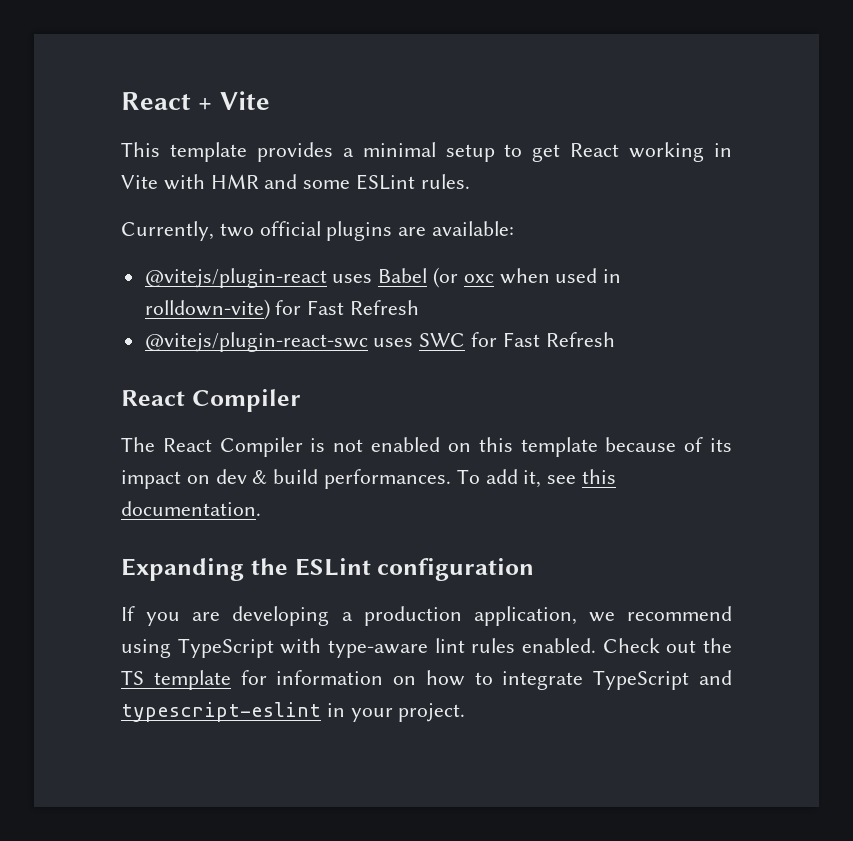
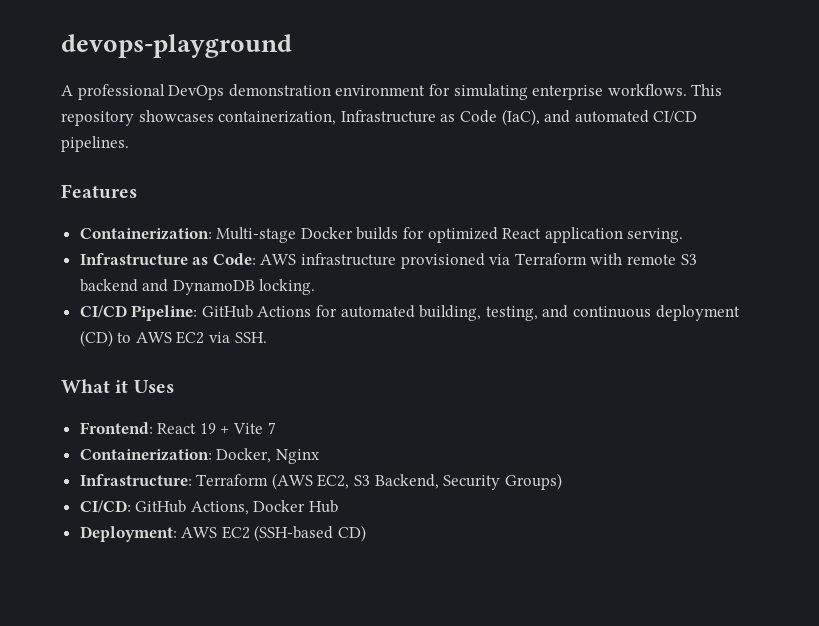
[121,91,270,110] [121,142,732,162] [121,174,470,190] [121,221,515,241] [144,267,622,288] [144,299,420,320] [144,332,615,352] [121,389,301,412] [121,437,732,457] [121,469,617,489] [121,501,261,516] [121,558,535,581] [121,606,732,626] [121,638,732,658] [121,670,732,690] [121,702,466,722] React + Vite // This template provides a minimal setup to get React working in Vite with HMR and some ESLint rules. // Currently, two official plugins are available: // @vitejs/plugin-react uses Babel (or oxc when used in rolldown-vite) for Fast Refresh // @vitejs/plugin-react-swc uses SWC for Fast Refresh // React Compiler // The React Compiler is not enabled on this template because of its impact on dev & build performances. To add it, see this documentation. // Expanding the ESLint configuration // If you are developing a production application, we recommend using TypeScript with type-aware lint rules enabled. Check out the TS template for information on how to integrate TypeScript and typescript-eslint in your project. -> [61,34,292,58] [61,84,723,100] [61,109,698,126] [61,136,129,152] [61,184,137,199] [79,227,684,243] [79,253,697,269] [79,279,316,295] [79,305,740,321] [79,330,267,347] [61,379,174,393] [79,422,276,434] [79,448,320,464] [79,473,562,490] [79,500,339,515] [79,525,367,542] devops-playground // A professional DevOps demonstration environment for simulating enterprise workflows. This repository showcases containerization, Infrastructure as Code (IaC), and automated CI/CD pipelines. // Features // Containerization: Multi-stage Docker builds for optimized React application serving. // Infrastructure as Code: AWS infrastructure provisioned via Terraform with remote S3 backend and DynamoDB locking. // CI/CD Pipeline: GitHub Actions for automated building, testing, and continuous deployment (CD) to AWS EC2 via SSH. // What it Uses // Frontend: React 19 + Vite 7 // Containerization: Docker, Nginx // Infrastructure: Terraform (AWS EC2, S3 Backend, Security Groups) // CI/CD: GitHub Actions, Docker Hub // Deployment: AWS EC2 (SSH-based CD)

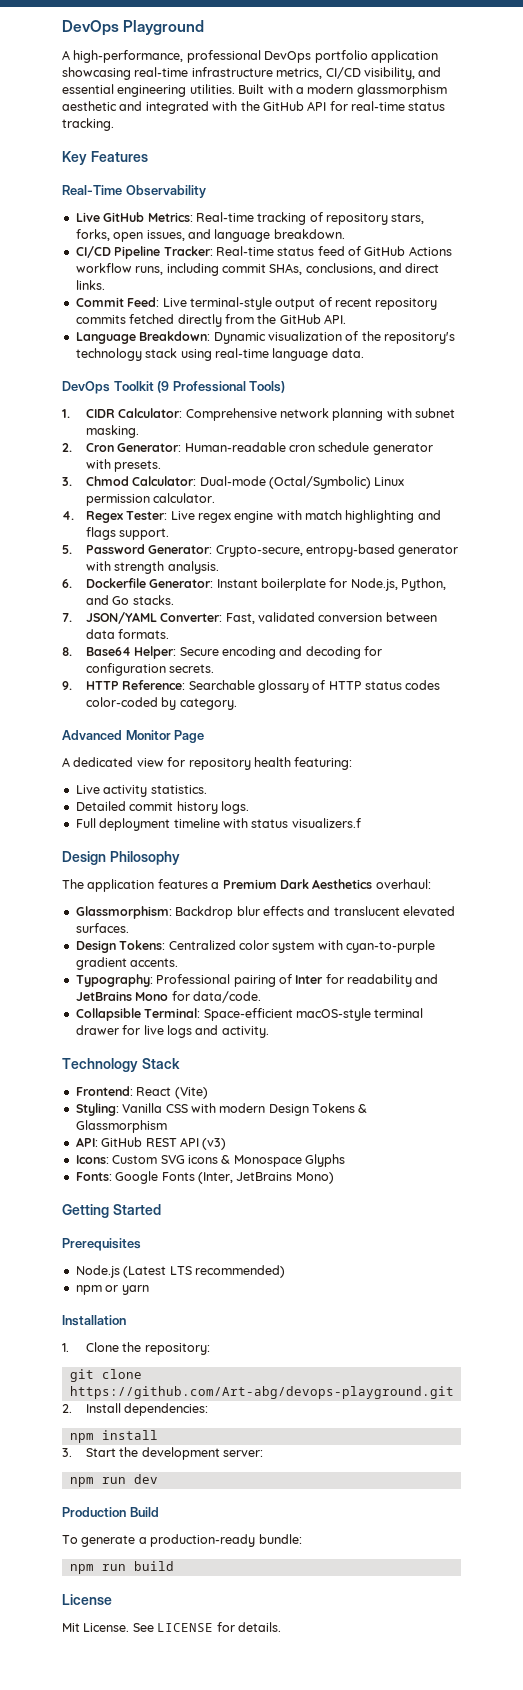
[61,34,292,58] [61,85,73,96] devops-playground // A -> [62,20,205,36] [62,50,184,63] DevOps Playground // A high-performance,
[228,84,723,100] [61,109,698,126] [61,136,129,152] [61,184,137,199] [79,227,684,243] [79,253,697,269] [79,279,316,295] [79,305,740,321] [79,330,267,347] [61,379,174,393] [79,422,276,434] [79,448,320,464] [79,473,562,490] [79,500,339,515] [79,525,367,542] demonstration environment for simulating enterprise workflows. This repository showcases containerization, Infrastructure as Code (IaC), and automated CI/CD pipelines. // Features // Containerization: Multi-stage Docker builds for optimized React application serving. // Infrastructure as Code: AWS infrastructure provisioned via Terraform with remote S3 backend and DynamoDB locking. // CI/CD Pipeline: GitHub Actions for automated building, testing, and continuous deployment (CD) to AWS EC2 via SSH. // What it Uses // Frontend: React 19 + Vite 7 // Containerization: Docker, Nginx // Infrastructure: Terraform (AWS EC2, S3 Backend, Security Groups) // CI/CD: GitHub Actions, Docker Hub // Deployment: AWS EC2 (SSH-based CD) -> [314,50,438,63] [62,67,442,80] [62,84,447,97] [62,101,446,114] [62,118,114,131] [62,151,148,165] [62,185,206,198] [75,212,425,225] [75,229,345,242] [75,246,452,259] [75,263,440,276] [75,280,105,290] [75,297,438,310] [75,314,346,327] [75,331,455,344] [75,348,364,361] [62,381,286,394] [62,408,456,421] [85,425,139,438] [62,442,433,455] [85,459,162,472] [62,476,405,489] [85,493,216,506] [62,510,441,523] [85,527,170,540] [62,544,459,557] [85,561,219,574] [62,578,447,591] [85,595,174,605] [62,612,437,624] [85,629,170,639] [62,646,383,659] [85,663,215,676] [62,680,441,693] [85,697,237,710] [62,730,205,743] [62,757,353,770] [75,785,207,797] [75,801,249,814] [75,818,361,831] [62,851,180,865] [62,879,431,892] [75,906,455,919] [75,923,129,933] [75,940,435,953] [75,957,179,970] [75,974,439,987] [75,991,261,1003] [75,1008,424,1021] [75,1025,269,1038] [62,1058,180,1072] [75,1086,208,1099] [75,1103,368,1116] [75,1120,167,1133] [75,1137,227,1150] [75,1154,345,1167] [75,1171,334,1184] [62,1204,161,1218] [62,1238,141,1251] [75,1265,285,1278] [75,1285,149,1295] [62,1315,126,1326] [62,1342,210,1355] [69,1369,142,1382] [69,1386,454,1399] [62,1403,209,1416] [69,1430,158,1443] [62,1447,263,1460] [69,1474,158,1487] [62,1507,159,1517] [62,1534,302,1547] [69,1561,174,1574] [62,1594,112,1605] [62,1622,281,1632] portfolio application showcasing real-time infrastructure metrics, CI/CD visibility, and essential engineering utilities. Built with a modern glassmorphism aesthetic and integrated with the GitHub API for real-time status tracking. // Key Features // Real-Time Observability // Live GitHub Metrics: Real-time tracking of repository stars, forks, open issues, and language breakdown. // CI/CD Pipeline Tracker: Real-time status feed of GitHub Actions workflow runs, including commit SHAs, conclusions, and direct links. // Commit Feed: Live terminal-style output of recent repository commits fetched directly from the GitHub API. // Language Breakdown: Dynamic visualization of the repository's technology stack using real-time language data. // DevOps Toolkit (9 Professional Tools) // 1. CIDR Calculator: Comprehensive network planning with subnet masking. // 2. Cron Generator: Human-readable cron schedule generator with presets. // 3. Chmod Calculator: Dual-mode (Octal/Symbolic) Linux permission calculator. // 4. Regex Tester: Live regex engine with match highlighting and flags support. // 5. Password Generator: Crypto-secure, entropy-based generator with strength analysis. // 6. Dockerfile Generator: Instant boilerplate for Node.js, Python, and Go stacks. // 7. JSON/YAML Converter: Fast, validated conversion between data formats. // 8. Base64 Helper: Secure encoding and decoding for configuration secrets. // 9. HTTP Reference: Searchable glossary of HTTP status codes color-coded by category. // Advanced Monitor Page // A dedicated view for repository health featuring: // Live activity statistics. // Detailed commit history logs. // Full deployment timeline with status visualizers.f // Design Philosophy // The application features a Premium Dark Aesthetics overhaul: // Glassmorphism: Backdrop blur effects and translucent elevated surfaces. // Design Tokens: Centralized color system with cyan-to-purple gradient accents. // Typography: Professional pairing of Inter for readability and JetBrains Mono for data/code. // Collapsible Terminal: Space-efficient macOS-style terminal drawer for live logs and activity. // Technology Stack // Frontend: React (Vite) // Styling: Vanilla CSS with modern Design Tokens & Glassmorphism // API: GitHub REST API (v3) // Icons: Custom SVG icons & Monospace Glyphs // Fonts: Google Fonts (Inter, JetBrains Mono) // Getting Started // Prerequisites // Node.js (Latest LTS recommended) // npm or yarn // Installation // 1. Clone the repository: // git clone https://github.com/Art-abg/devops-playground.git // 2. Install dependencies: // npm install // 3. Start the development server: // npm run dev // Production Build // To generate a production-ready bundle: // npm run build // License // Mit License. See LICENSE for details.

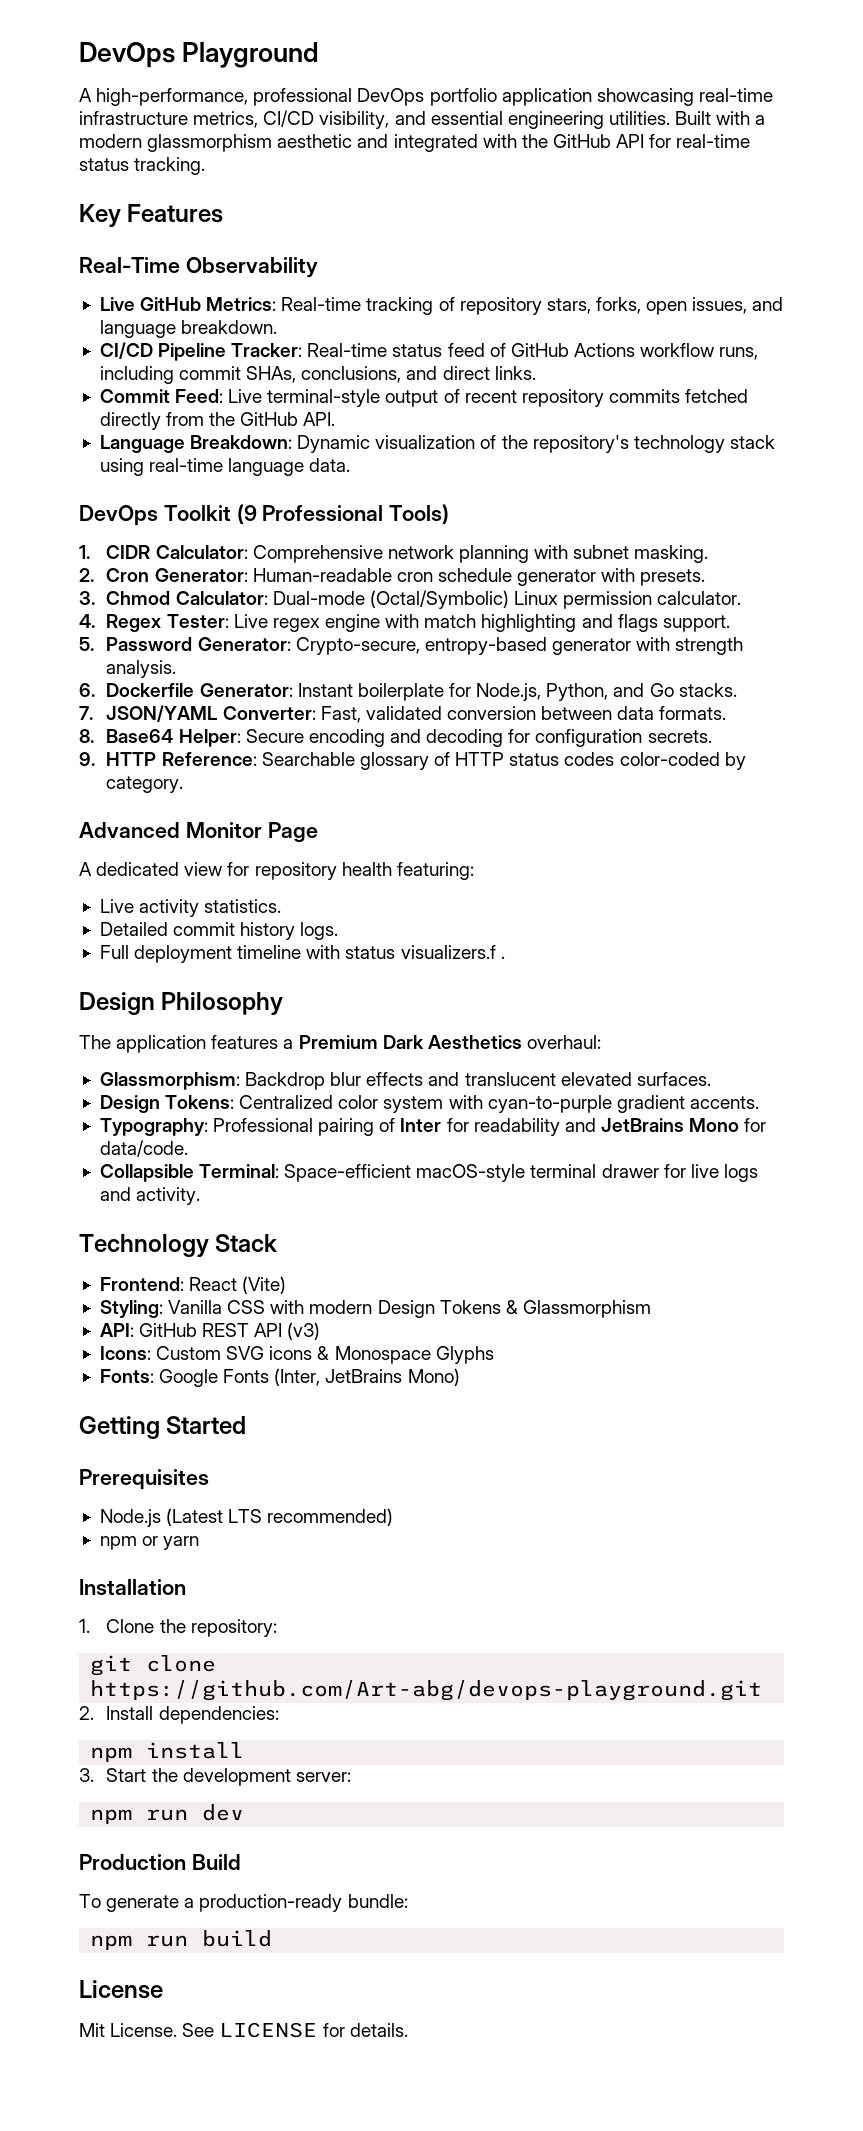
(361, 823) none -> [500,956,505,959] .

